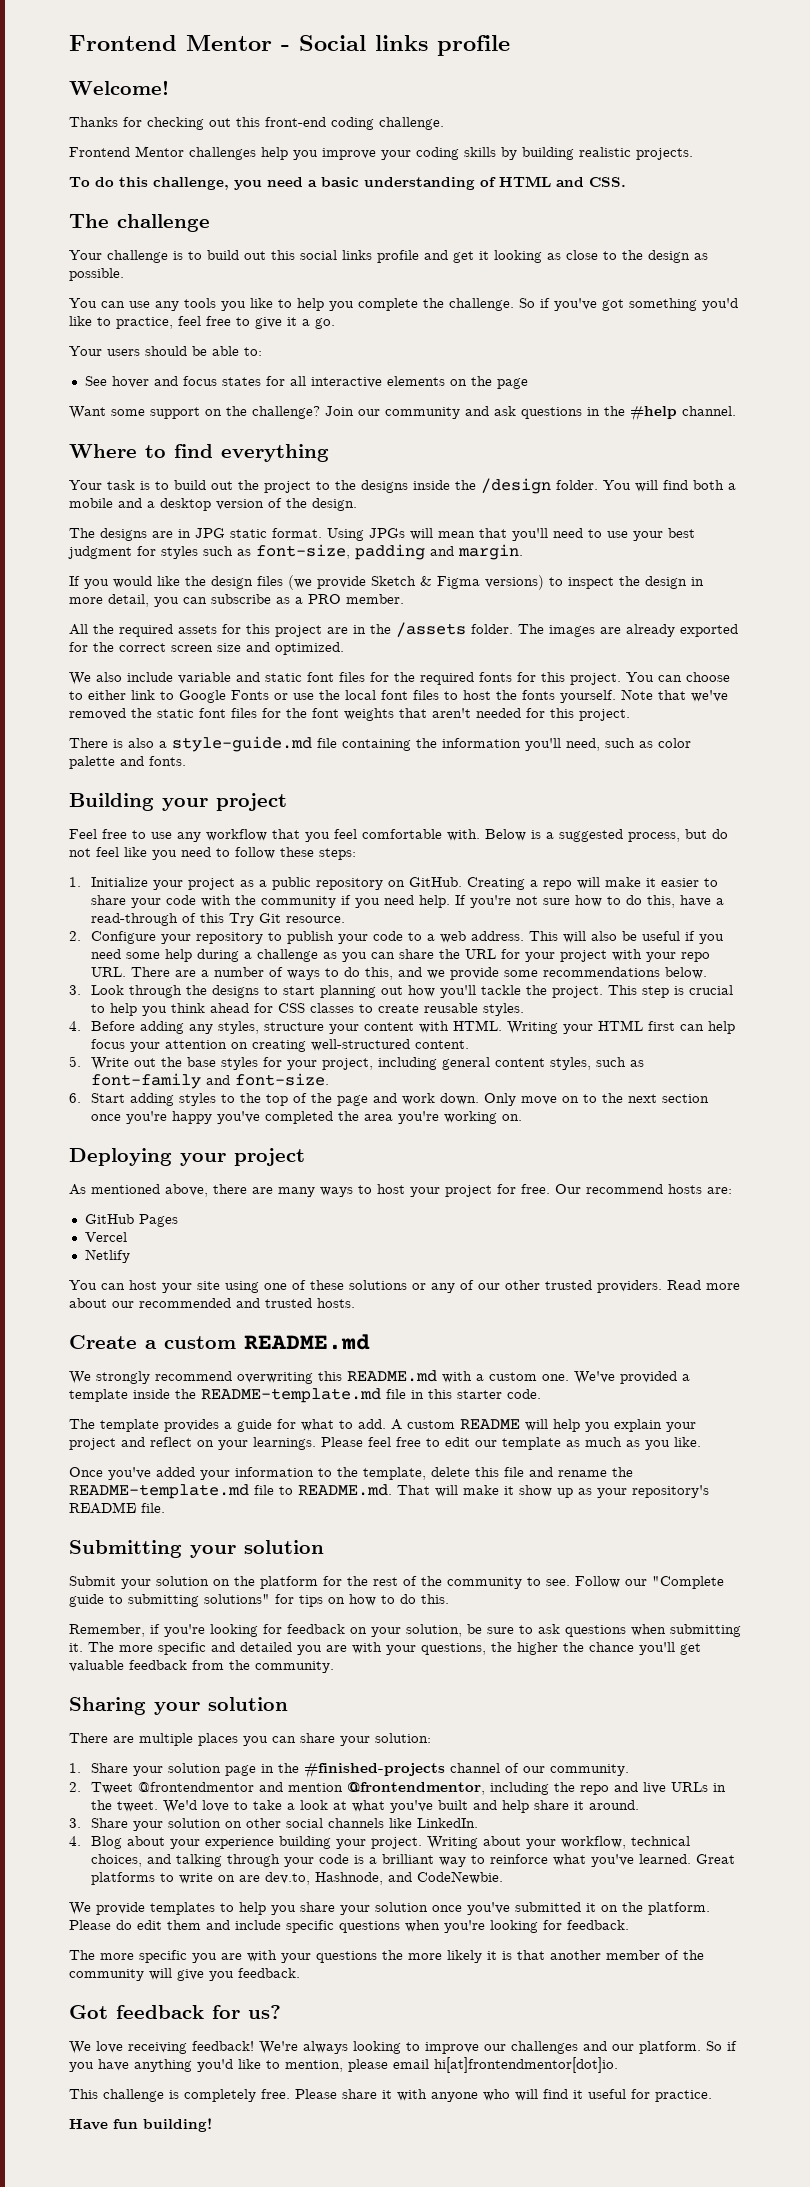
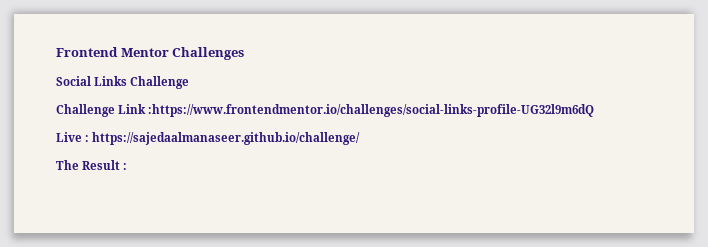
[69,35,510,56] [69,80,169,95] [69,117,444,130] [69,146,693,160] [69,176,626,190] [69,214,210,232] [69,250,708,263] [69,268,124,281] [69,298,738,311] [69,316,335,329] [69,346,262,356] [84,376,528,389] [69,405,736,421] [69,444,329,462] [69,478,736,494] [69,498,357,511] [69,528,695,541] [68,544,523,560] [69,575,704,590] [69,594,404,607] [69,622,738,637] [69,642,344,655] [69,672,730,685] [69,689,728,703] [69,708,630,721] [69,736,691,752] [69,756,186,769] [69,793,287,811] [69,829,728,842] [69,847,356,860] [69,877,718,890] [90,895,724,908] [90,913,345,926] [69,931,724,944] [90,949,710,962] [90,967,707,980] [69,985,733,998] [90,1003,524,1016] [69,1020,735,1034] [90,1039,469,1052] [69,1056,644,1070] [90,1073,329,1089] [69,1093,709,1106] [90,1111,522,1124] [69,1148,305,1166] [69,1184,732,1197] [84,1214,178,1227] [84,1232,127,1242] [84,1249,130,1263] [69,1280,740,1293] [69,1298,355,1308] [69,1334,370,1350] [69,1370,690,1384] [69,1388,541,1403] [69,1419,696,1432] [69,1437,701,1450] [69,1467,633,1480] [69,1484,709,1499] [69,1502,165,1514] [69,1540,324,1558] [69,1576,724,1589] [69,1594,449,1607] [69,1624,741,1637] [69,1642,701,1655] [69,1660,334,1673] [69,1697,288,1715] [69,1733,431,1746] [69,1762,629,1778] [69,1782,726,1795] [90,1800,639,1813] [69,1818,478,1831] [69,1836,690,1849] [90,1854,735,1867] [90,1871,503,1885] [69,1902,710,1915] [69,1920,629,1933] [69,1950,704,1963] [69,1968,300,1981] [69,2005,281,2019] [69,2041,737,2054] [69,2057,618,2073] [69,2089,712,2102] [69,2118,212,2132] Frontend Mentor - Social links profile // Welcome! // Thanks for checking out this front-end coding challenge. // Frontend Mentor challenges help you improve your coding skills by building realistic projects. // To do this challenge, you need a basic understanding of HTML and CSS. // The challenge // Your challenge is to build out this social links profile and get it looking as close to the design as possible. // You can use any tools you like to help you complete the challenge. So if you've got something you'd like to practice, feel free to give it a go. // Your users should be able to: // See hover and focus states for all interactive elements on the page // Want some support on the challenge? Join our community and ask questions in the #help channel. // Where to find everything // Your task is to build out the project to the designs inside the /design folder. You will find both a mobile and a desktop version of the design. // The designs are in JPG static format. Using JPGs will mean that you'll need to use your best judgment for styles such as font-size, padding and margin. // If you would like the design files (we provide Sketch & Figma versions) to inspect the design in more detail, you can subscribe as a PRO member. // All the required assets for this project are in the /assets folder. The images are already exported for the correct screen size and optimized. // We also include variable and static font files for the required fonts for this project. You can choose to either link to Google Fonts or use the local font files to host the fonts yourself. Note that we've removed the static font files for the font weights that aren't needed for this project. // There is also a style-guide.md file containing the information you'll need, such as color palette and fonts. // Building your project // Feel free to use any workflow that you feel comfortable with. Below is a suggested process, but do not feel like you need to follow these steps: // 1. Initialize your project as a public repository on GitHub. Creating a repo will make it easier to share your code with the community if you need help. If you're not sure how to do this, have a read-through of this Try Git resource. // 2. Configure your repository to publish your code to a web address. This will also be useful if you need some help during a challenge as you can share the URL for your project with your repo URL. There are a number of ways to do this, and we provide some recommendations below. // 3. Look through the designs to start planning out how you'll tackle the project. This step is crucial to help you think ahead for CSS classes to create reusable styles. // 4. Before adding any styles, structure your content with HTML. Writing your HTML first can help focus your attention on creating well-structured content. // 5. Write out the base styles for your project, including general content styles, such as font-family and font-size. // 6. Start adding styles to the top of the page and work down. Only move on to the next section once you're happy you've completed the area you're working on. // Deploying your project // As mentioned above, there are many ways to host your project for free. Our recommend hosts are: // GitHub Pages // Vercel // Netlify // You can host your site using one of these solutions or any of our other trusted providers. Read more about our recommended and trusted hosts. // Create a custom README.md // We strongly recommend overwriting this README.md with a custom one. We've provided a template inside the README-template.md file in this starter code. // The template provides a guide for what to add. A custom README will help you explain your project and reflect on your learnings. Please feel free to edit our template as much as you like. // Once you've added your information to the template, delete this file and rename the README-template.md file to README.md. That will make it show up as your repository's README file. // Submitting your solution // Submit your solution on the platform for the rest of the community to see. Follow our "Complete guide to submitting solutions" for tips on how to do this. // Remember, if you're looking for feedback on your solution, be sure to ask questions when submitting it. The more specific and detailed you are with your questions, the higher the chance you'll get valuable feedback from the community. // Sharing your solution // There are multiple places you can share your solution: // 1. Share your solution page in the #finished-projects channel of our community. // 2. Tweet @frontendmentor and mention @frontendmentor, including the repo and live URLs in the tweet. We'd love to take a look at what you've built and help share it around. // 3. Share your solution on other social channels like LinkedIn. // 4. Blog about your experience building your project. Writing about your workflow, technical choices, and talking through your code is a brilliant way to reinforce what you've learned. Great platforms to write on are dev.to, Hashnode, and CodeNewbie. // We provide templates to help you share your solution once you've submitted it on the platform. Please do edit them and include specific questions when you're looking for feedback. // The more specific you are with your questions the more likely it is that another member of the community will give you feedback. // Got feedback for us? // We love receiving feedback! We're always looking to improve our challenges and our platform. So if you have anything you'd like to mention, please email hi[at]frontendmentor[dot]io. // This challenge is completely free. Please share it with anyone who will find it useful for practice. // Have fun building! -> [56,47,245,60] [56,76,190,89] [56,104,595,117] [56,132,361,145] [56,160,128,170] Frontend Mentor Challenges // Social Links Challenge // Challenge Link :https://www.frontendmentor.io/challenges/social-links-profile-UG32l9m6dQ // Live : https://sajedaalmanaseer.github.io/challenge/ // The Result :

